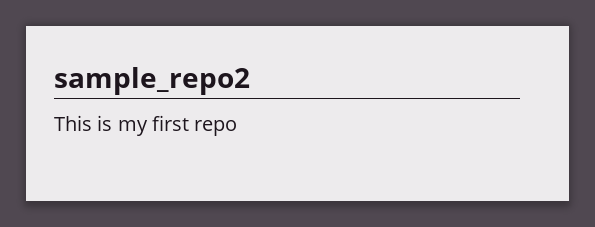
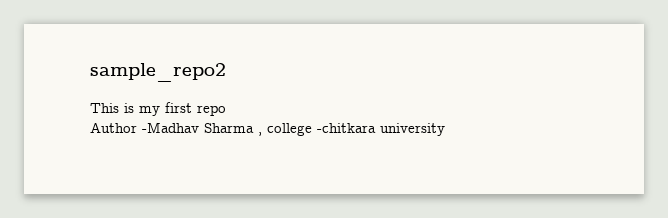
(238, 128) none -> [90,122,445,136] // Author -Madhav Sharma , college -chitkara university

